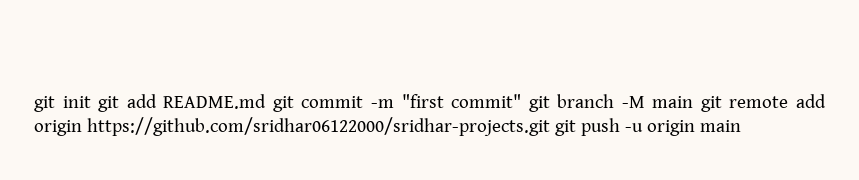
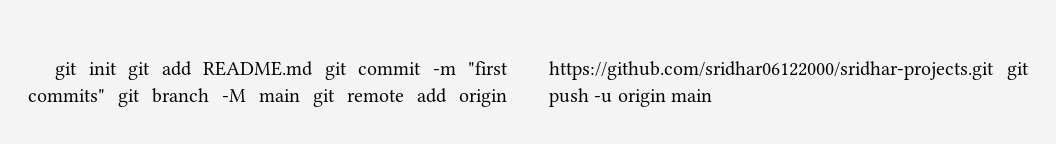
[451,94,522,108] commit" -> [28,89,105,102] commits"

